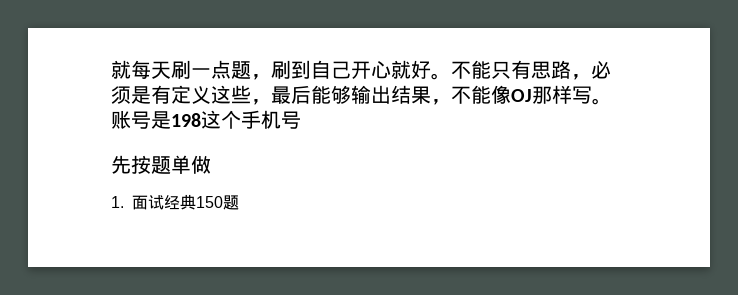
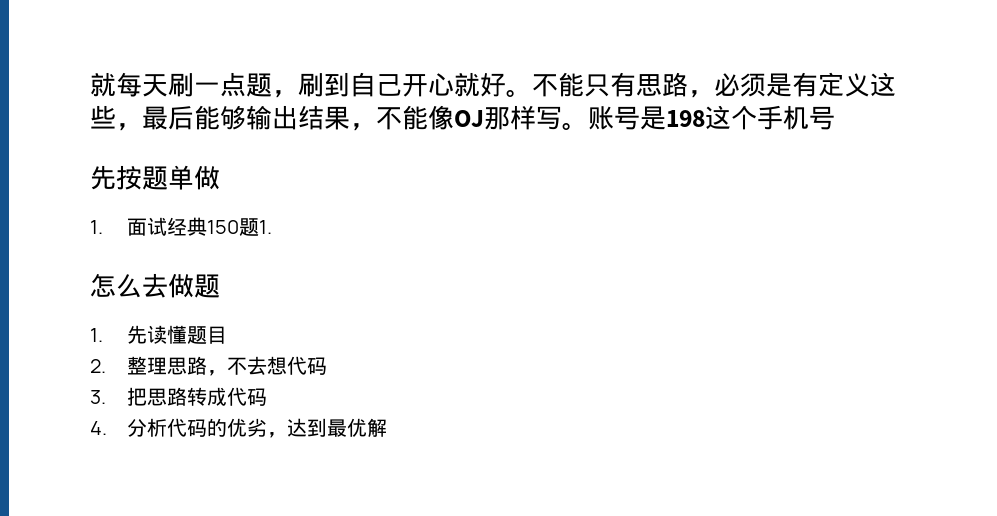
(239, 202) none -> [259,220,273,234] [90,273,220,298] [90,325,228,344] [90,356,328,376] [90,387,268,406] [90,418,388,438] 1. // 怎么去做题 // 1.先读懂题目 // 2.整理思路，不去想代码 // 3.把思路转成代码 // 4.分析代码的优劣，达到最优解

